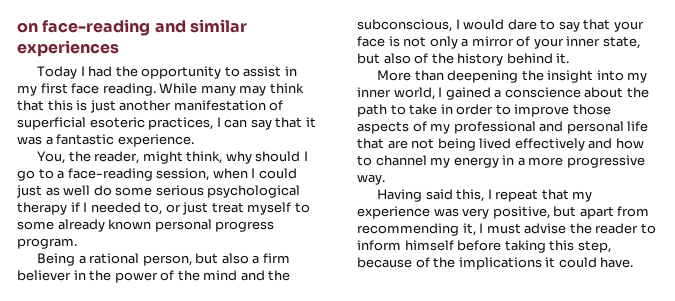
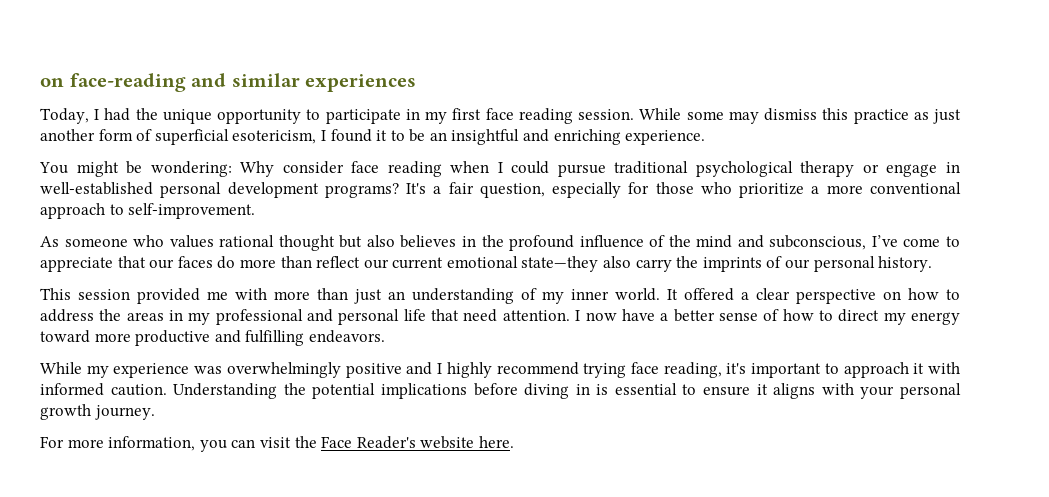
[37,66,78,79] Today -> [40,108,89,124] Today,
(138, 71) none -> [162,109,212,124] unique
[243,66,282,77] assist -> [325,109,401,124] participate
[102,83,304,96] [17,100,88,111] reading. While many may think that this is -> [518,108,929,124] reading session. While some may dismiss this practice as
[173,100,266,111] manifestation -> [98,129,133,141] form
[89,117,316,130] [17,134,194,147] [37,151,308,164] [17,168,297,181] [16,185,301,198] [17,202,310,215] [17,219,275,232] [17,238,77,249] [37,253,290,266] [17,270,291,283] [357,19,644,32] [357,36,640,49] [357,53,570,66] [377,70,648,83] [357,87,649,100] [357,104,611,117] [357,121,427,134] esoteric practices, I can say that it was a fantastic experience. // You, the reader, might think, why should I go to a face-reading session, when I could just as well do some serious psychological therapy if I needed to, or just treat myself to some already known personal progress program. // Being a rational person, but also a firm believer in the power of the mind and the subconscious, I would dare to say that your face is not only a mirror of your inner state, but also of the history behind it. // More than deepening the insight into my inner world, I gained a conscience about the path to take in order to improve those aspects of -> [232,129,706,145] [39,161,960,177] [40,182,961,198] [40,203,256,219] [40,235,960,251] [40,256,933,272] [40,288,960,304] [40,309,184,322] esotericism, I found it to be an insightful and enriching experience. // You might be wondering: Why consider face reading when I could pursue traditional psychological therapy or engage in well-established personal development programs? It's a fair question, especially for those who prioritize a more conventional approach to self-improvement. // As someone who values rational thought but also believes in the profound influence of the mind and subconscious, I’ve come to appreciate that our faces do more than reflect our current emotional state—they also carry the imprints of our personal history. // This session provided me with more than just an understanding of my inner world. It offered a clear perspective on how to address the areas in
[387,138,644,151] [357,155,427,166] are not being lived effectively and how to channel -> [463,309,880,322] need attention. I now have a better sense of how to direct
[502,155,645,168] [357,174,385,185] [377,189,593,202] [357,206,650,219] [357,223,656,236] [357,240,611,253] [357,257,634,270] in a more progressive way. // Having said this, I repeat that my experience was very positive, but apart from recommending it, I must advise the reader to inform himself before taking this step, because of the implications it could have. -> [40,330,385,346] [40,362,960,378] [40,383,962,399] [40,404,155,420] [40,436,514,452] toward more productive and fulfilling endeavors. // While my experience was overwhelmingly positive and I highly recommend trying face reading, it's important to approach it with informed caution. Understanding the potential implications before diving in is essential to ensure it aligns with your personal growth journey. // For more information, you can visit the Face Reader's website here.

